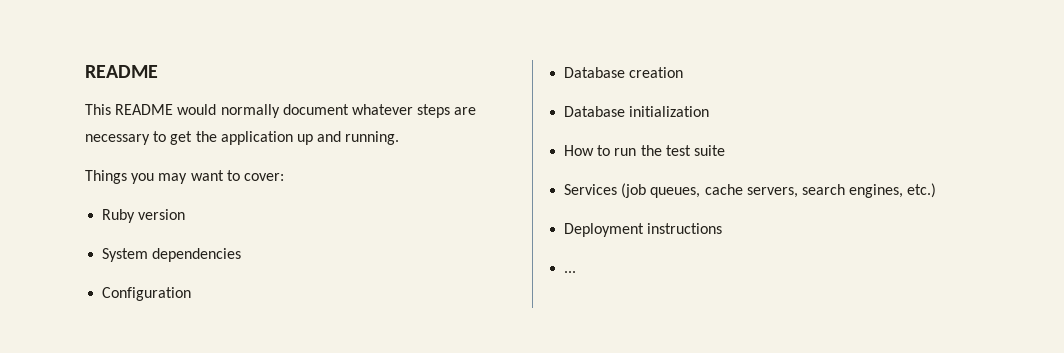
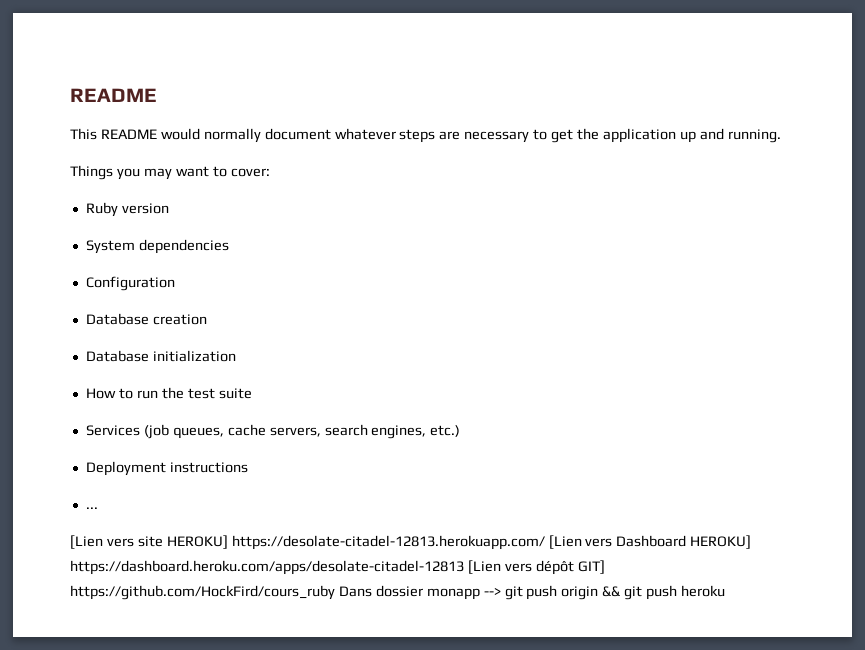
(577, 272) none -> [70,535,752,550] [70,560,605,575] [70,585,726,600] // [Lien vers site HEROKU] https://desolate-citadel-12813.herokuapp.com/ [Lien vers Dashboard HEROKU] https://dashboard.heroku.com/apps/desolate-citadel-12813 [Lien vers dépôt GIT] https://github.com/HockFird/cours_ruby Dans dossier monapp --> git push origin && git push heroku

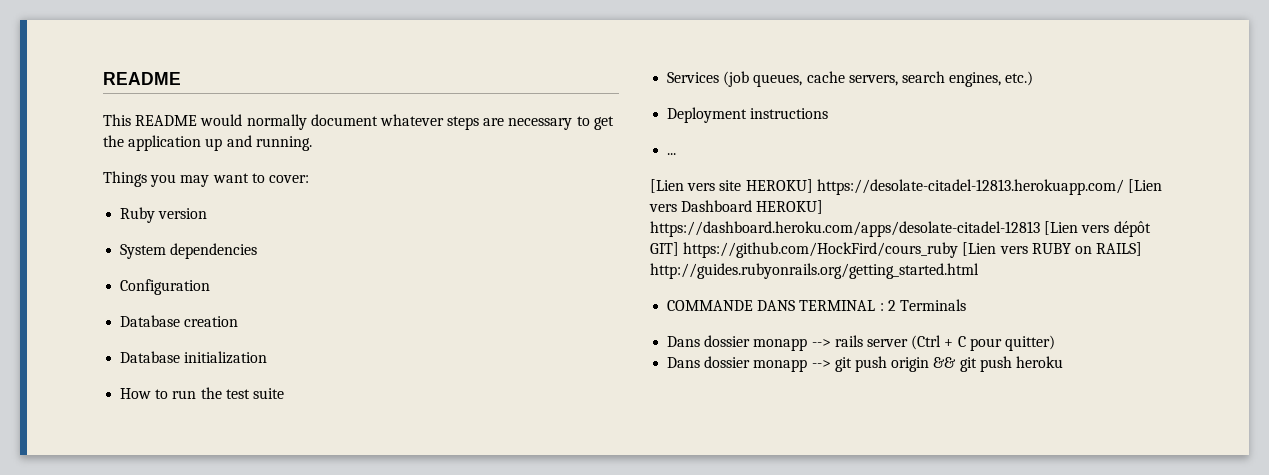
(335, 592) none -> [962,242,1143,256] [650,263,979,279] [667,299,966,311] [667,335,1055,351] [Lien vers RUBY on RAILS] http://guides.rubyonrails.org/getting_started.html // COMMANDE DANS TERMINAL : 2 Terminals // Dans dossier monapp --> rails server (Ctrl + C pour quitter) //

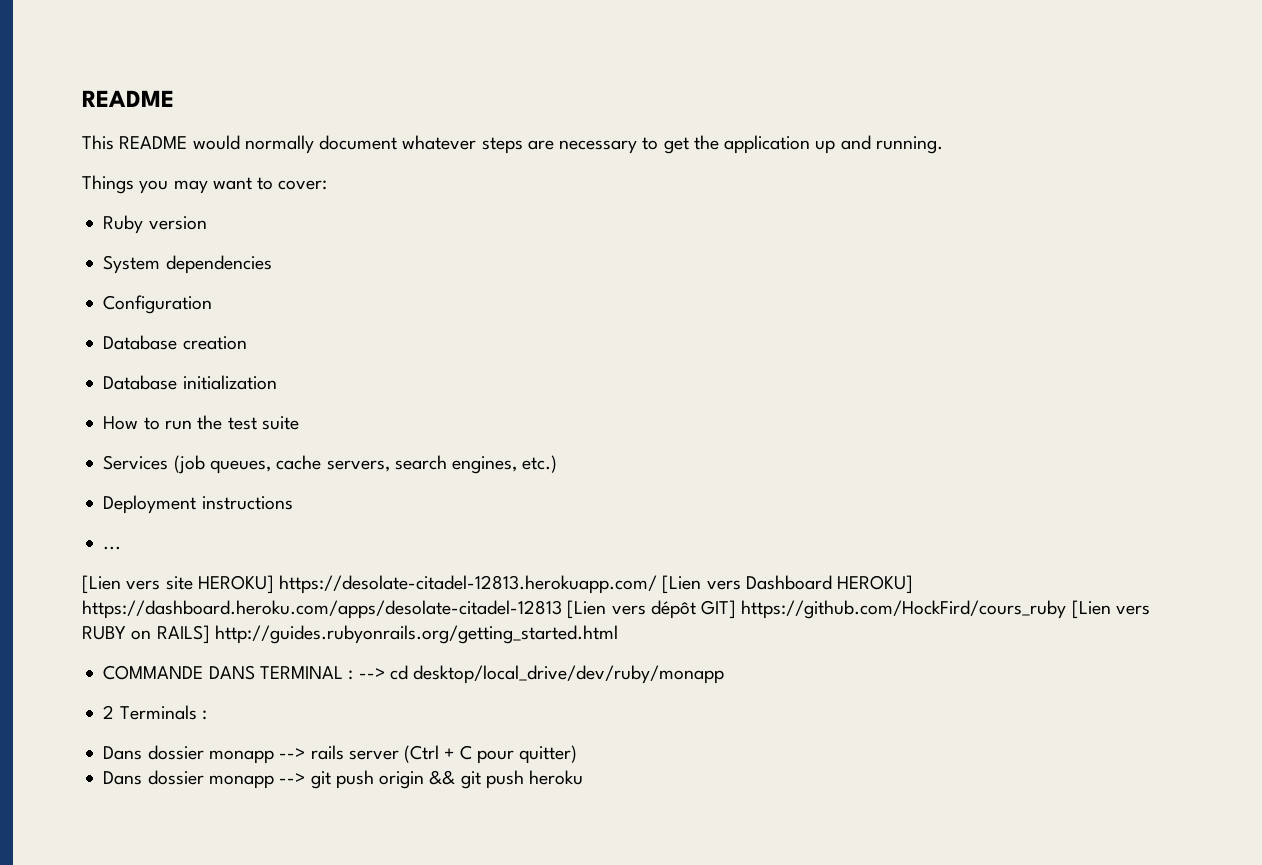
(884, 307) none -> [358,665,725,684] --> cd desktop/local_drive/dev/ruby/monapp //
(966, 305) none -> [201,710,207,720] :

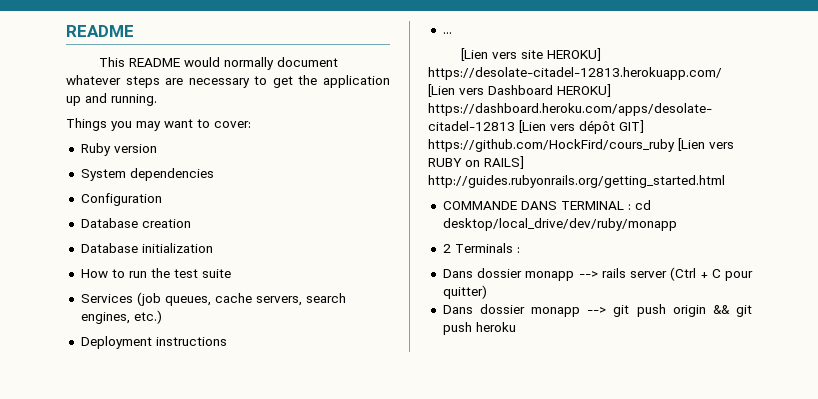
[358,668,385,679] --> -> (631, 207) none

